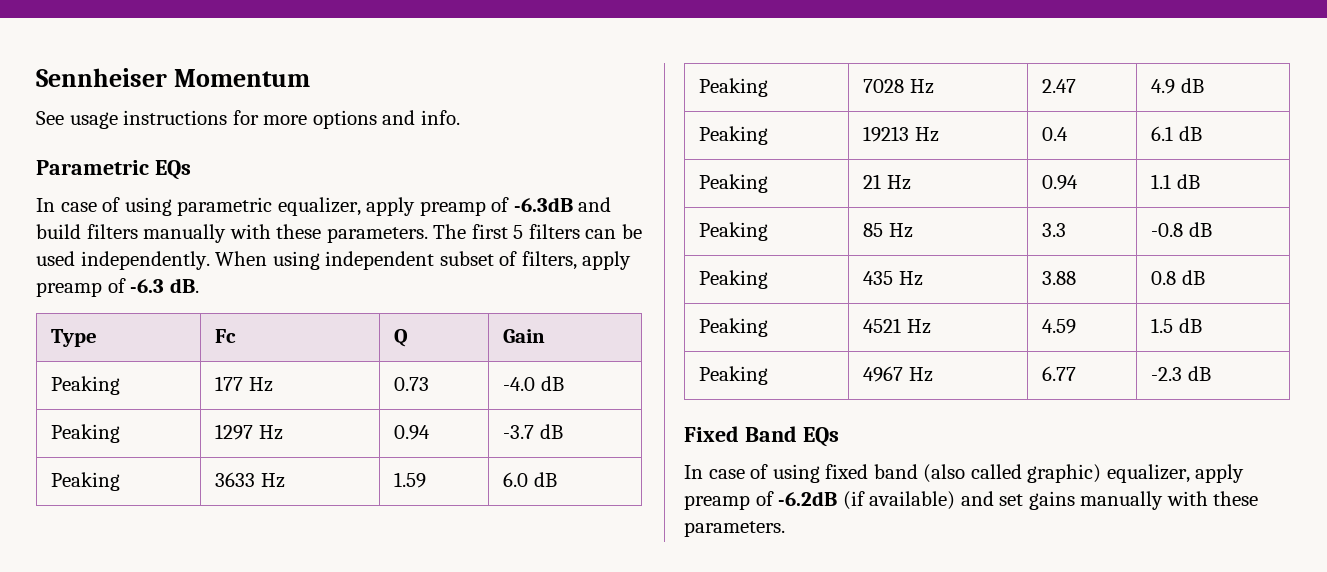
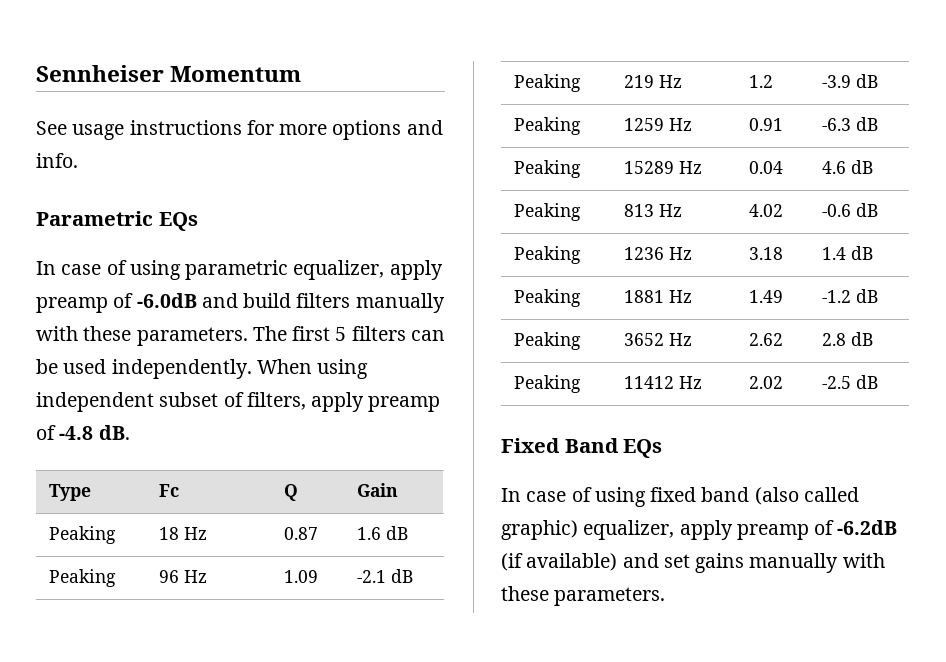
[513,197,573,212] -6.3dB -> [136,293,197,308] -6.0dB
[130,279,165,293] -6.3 -> [59,426,94,440] -4.8
[215,376,273,392] [394,377,430,391] [503,376,564,391] [51,424,121,443] [215,424,283,440] [394,425,431,440] [503,424,563,439] [51,472,121,491] [215,472,285,488] [394,472,427,488] [503,472,557,487] [699,78,769,97] [863,79,934,94] [1042,79,1077,93] [1151,78,1204,94] [699,126,769,145] [863,126,939,142] [1042,127,1069,141] [1151,126,1202,141] [699,174,769,193] [863,174,911,190] [1042,175,1079,190] [1151,174,1200,189] [699,222,769,241] [863,223,913,238] [1042,223,1067,237] [1151,222,1212,237] [699,270,769,289] [863,271,923,286] [1042,271,1077,285] [1151,270,1205,285] [699,318,769,337] [863,318,931,334] [1042,319,1077,334] [1151,318,1202,333] [699,366,769,385] [863,366,933,382] [1042,366,1077,381] [1151,367,1183,381] 177 Hz | 0.73 | -4.0 dB // Peaking | 1297 Hz | 0.94 | -3.7 dB // Peaking | 3633 Hz | 1.59 | 6.0 dB // Peaking | 7028 Hz | 2.47 | 4.9 dB // Peaking | 19213 Hz | 0.4 | 6.1 dB // Peaking | 21 Hz | 0.94 | 1.1 dB // Peaking | 85 Hz | 3.3 | -0.8 dB // Peaking | 435 Hz | 3.88 | 0.8 dB // Peaking | 4521 Hz | 4.59 | 1.5 dB // Peaking | 4967 Hz | 6.77 | -2.3 -> [159,527,208,540] [284,527,319,540] [357,526,409,540] [49,569,117,587] [159,570,208,583] [284,570,319,583] [357,569,414,583] [514,74,582,92] [624,75,683,88] [749,75,774,88] [822,74,879,88] [514,117,582,135] [624,118,693,131] [749,118,784,131] [822,117,879,131] [514,160,582,178] [624,161,703,174] [749,161,784,174] [822,160,874,174] [514,203,582,221] [624,204,683,217] [749,204,784,217] [822,203,879,217] [514,246,582,264] [624,247,693,260] [749,247,784,260] [822,246,874,260] [514,289,582,307] [624,290,693,303] [749,290,784,303] [822,289,879,303] [514,332,582,350] [624,333,693,346] [749,333,784,346] [822,332,874,346] [514,375,582,393] [624,376,703,389] [749,376,784,389] [822,376,852,389] 18 Hz | 0.87 | 1.6 dB // Peaking | 96 Hz | 1.09 | -2.1 dB // Peaking | 219 Hz | 1.2 | -3.9 dB // Peaking | 1259 Hz | 0.91 | -6.3 dB // Peaking | 15289 Hz | 0.04 | 4.6 dB // Peaking | 813 Hz | 4.02 | -0.6 dB // Peaking | 1236 Hz | 3.18 | 1.4 dB // Peaking | 1881 Hz | 1.49 | -1.2 dB // Peaking | 3652 Hz | 2.62 | 2.8 dB // Peaking | 11412 Hz | 2.02 | -2.5

